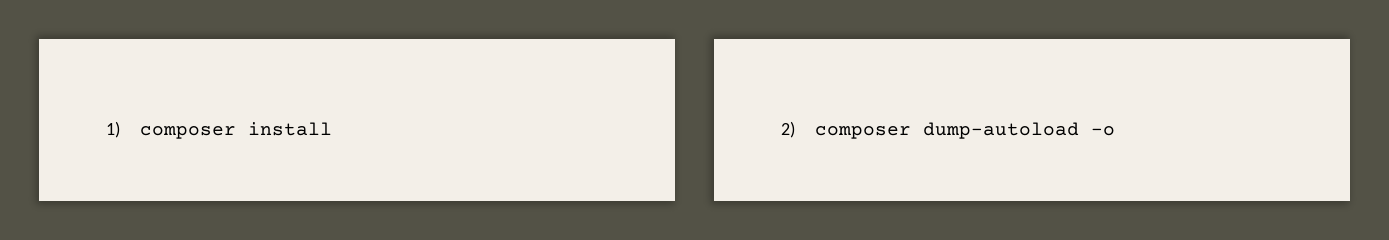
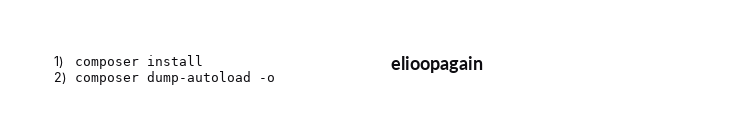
(1116, 131) none -> [391,56,483,73] // elioopagain

